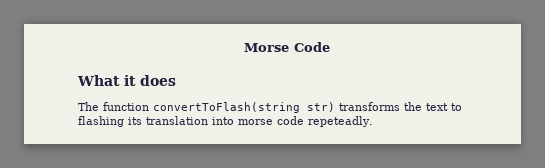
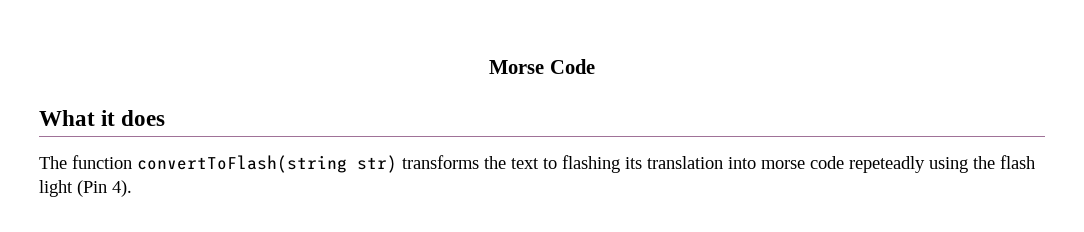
[308,116,373,127] repeteadly. -> [849,155,1035,173] [39,180,132,197] repeteadly using the flash light (Pin 4).

